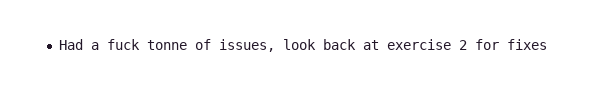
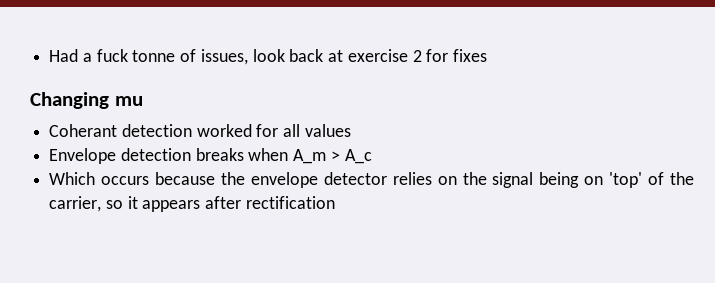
(547, 44) none -> [30,92,143,109] [49,124,351,137] [49,148,372,164] [49,172,695,188] [49,196,335,212] // Changing mu // Coherant detection worked for all values // Envelope detection breaks when A_m > A_c // Which occurs because the envelope detector relies on the signal being on 'top' of the carrier, so it appears after rectification

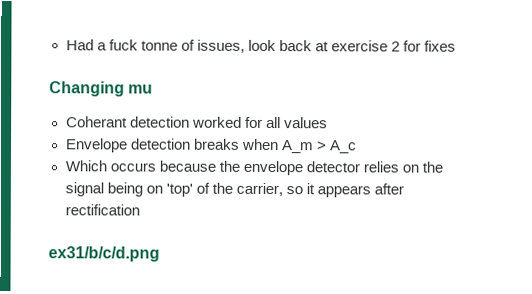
(335, 202) none -> [48,246,160,262] // ex31/b/c/d.png

